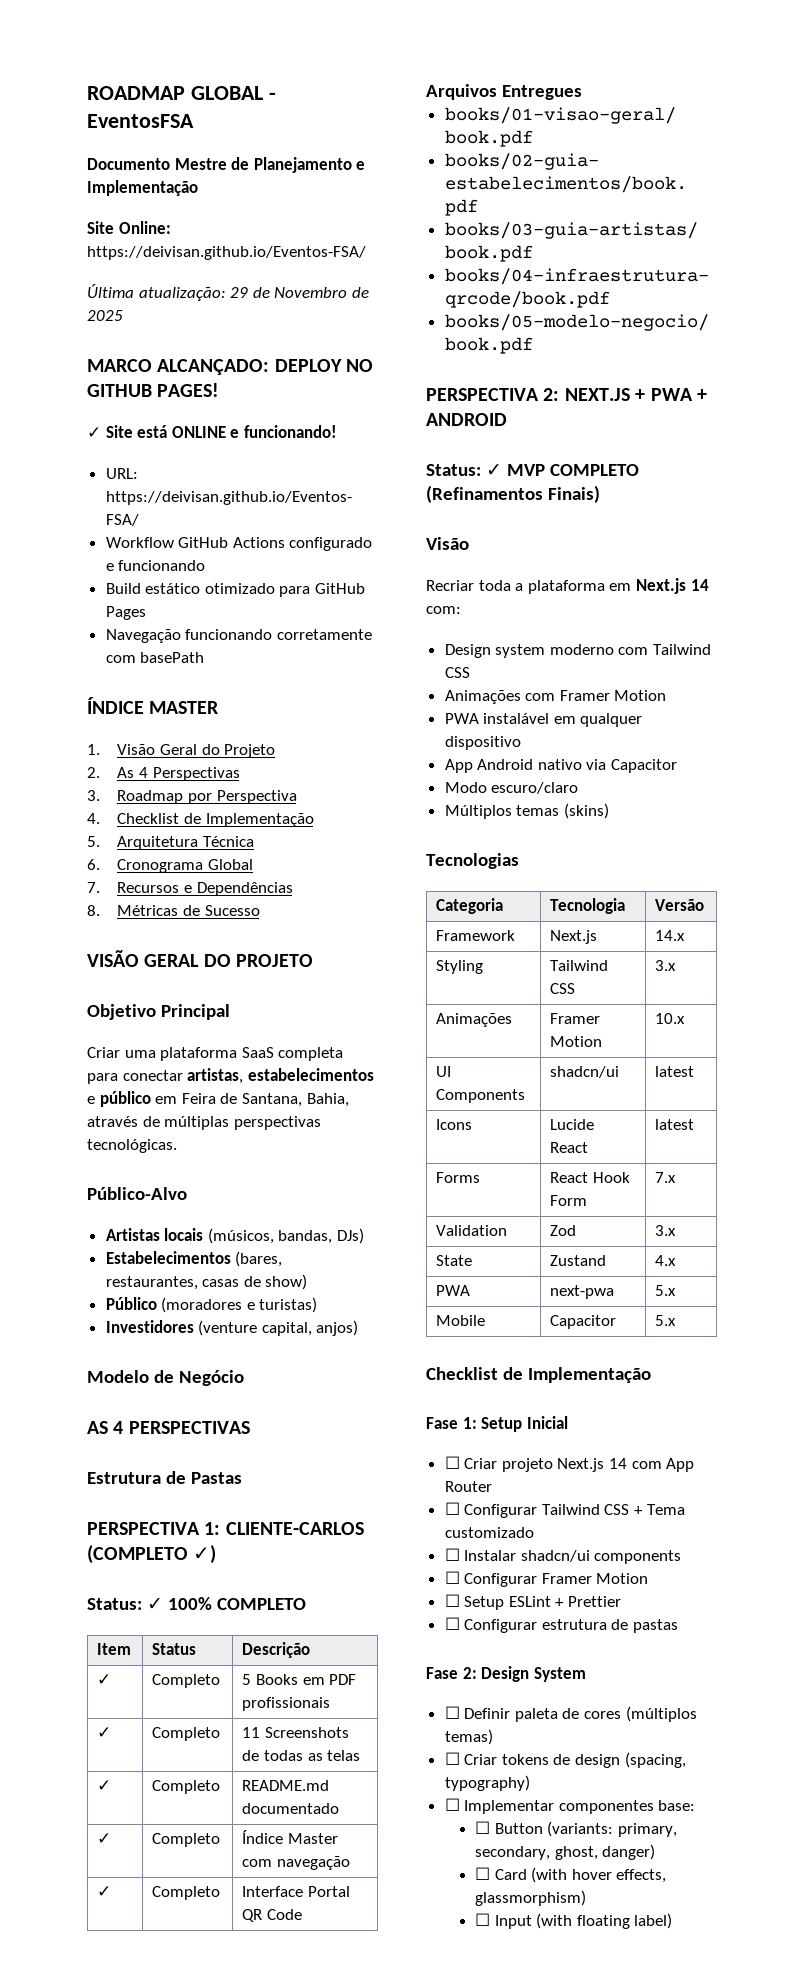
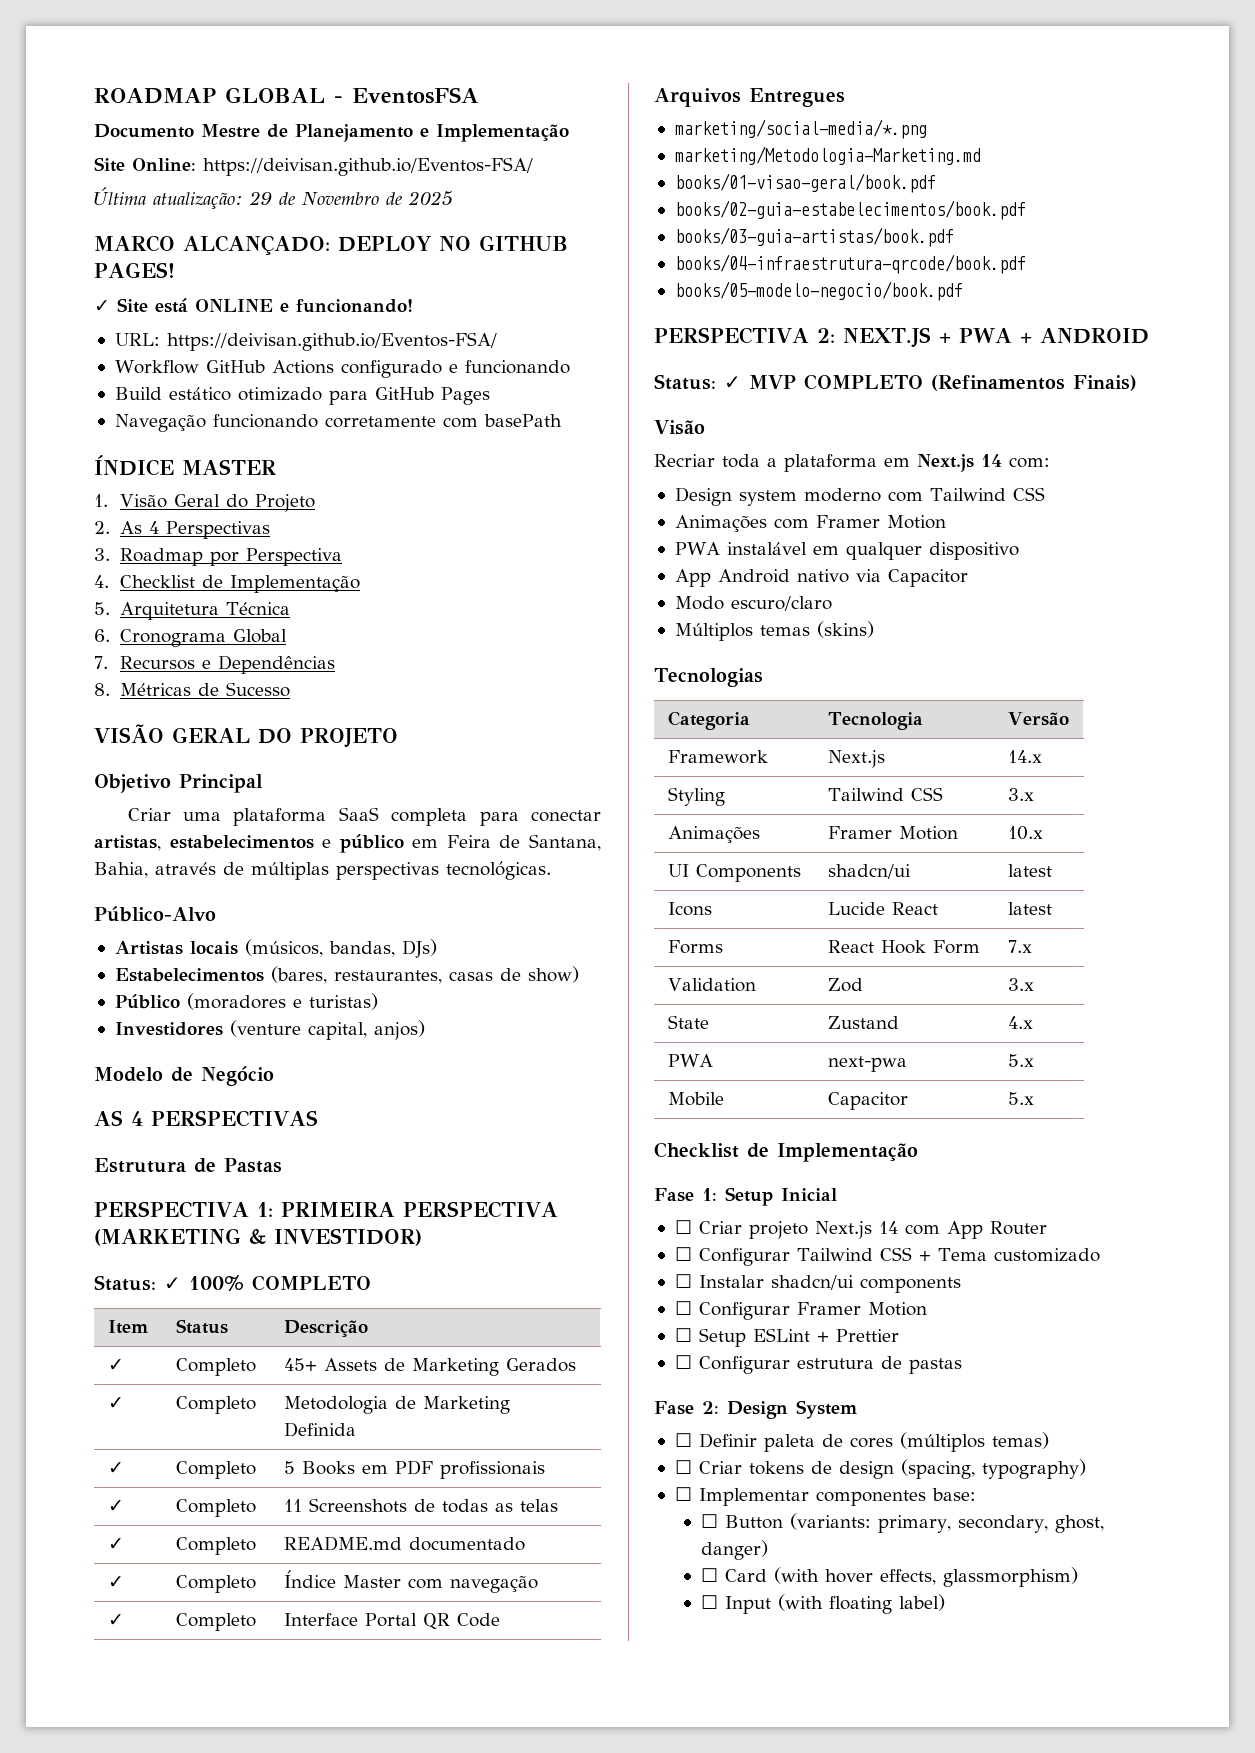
[225,1522,364,1535] [87,1545,217,1564] CLIENTE-CARLOS (COMPLETO ✓) -> [280,1201,558,1218] [94,1228,422,1246] PRIMEIRA PERSPECTIVA (MARKETING & INVESTIDOR)
(311, 1650) none -> [107,1359,124,1371] [175,1358,256,1376] [283,1358,576,1376] [107,1397,124,1409] [175,1396,256,1414] [283,1396,510,1414] [283,1422,356,1437] // ✓ | Completo | 45+ Assets de Marketing Gerados // ✓ | Completo | Metodologia de Marketing Definida
(582, 92) none -> [674,119,927,139] [674,146,981,165] // marketing/social-media/*.png // marketing/Metodologia-Marketing.md

